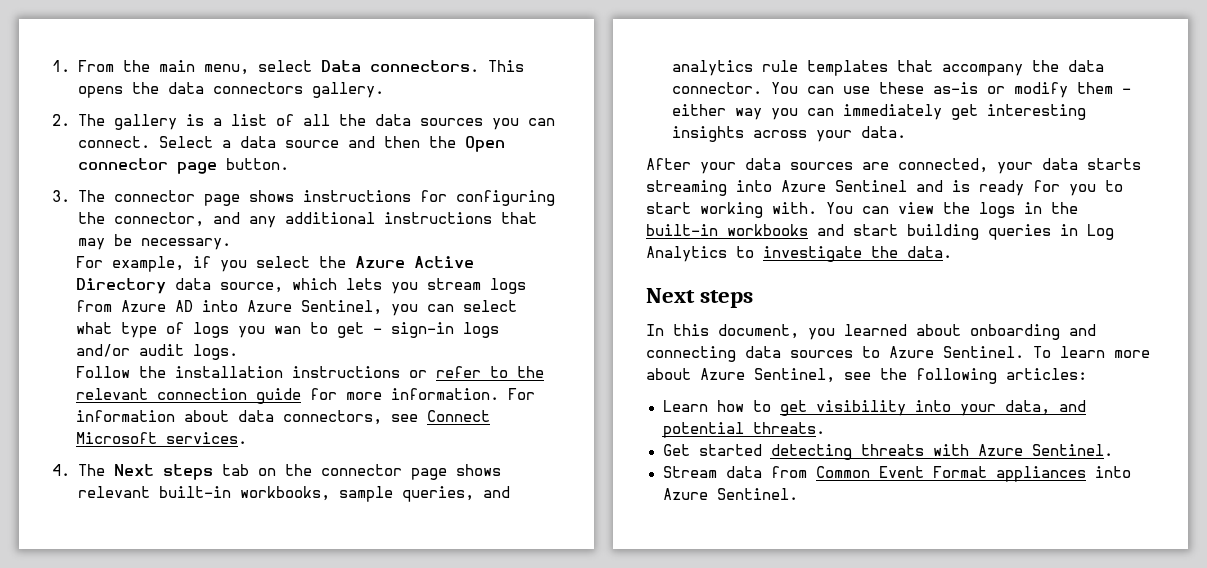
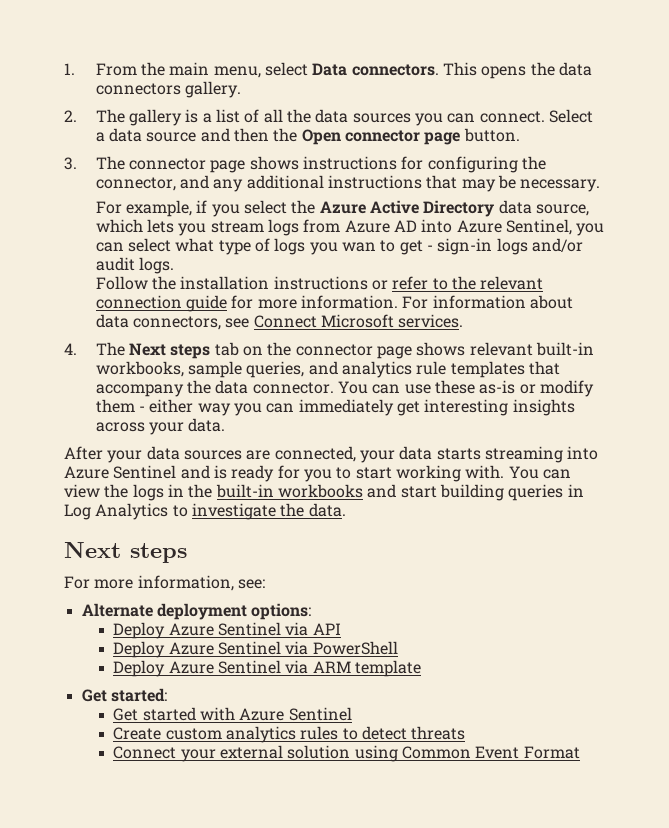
[646,324,1096,340] [646,346,1150,362] [646,368,1087,384] [662,400,1086,416] [662,422,825,438] [662,444,1113,460] [662,466,1131,482] [662,488,798,500] In this document, you learned about onboarding and connecting data sources to Azure Sentinel. To learn more about Azure Sentinel, see the following articles: // Learn how to get visibility into your data, and potential threats. // Get started detecting threats with Azure Sentinel. // Stream data from Common Event Format appliances into Azure Sentinel. -> [64,575,265,591] [81,603,312,620] [113,622,341,639] [113,641,398,658] [113,660,421,677] [81,688,167,702] [113,707,352,721] [113,726,466,743] [113,745,580,762] For more information, see: // Alternate deployment options: // Deploy Azure Sentinel via API // Deploy Azure Sentinel via PowerShell // Deploy Azure Sentinel via ARM template // Get started: // Get started with Azure Sentinel // Create custom analytics rules to detect threats // Connect your external solution using Common Event Format

